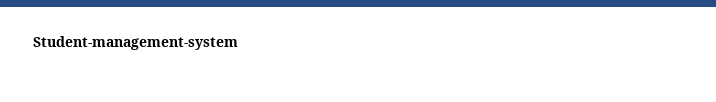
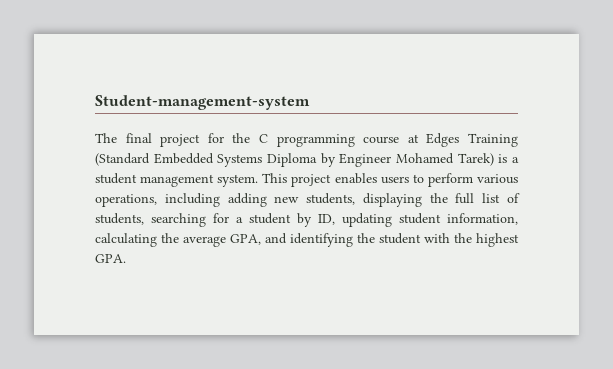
(238, 43) none -> [95,133,519,147] [95,153,519,167] [95,173,518,187] [95,193,520,207] [95,213,518,227] [95,233,519,247] [95,254,126,263] // The final project for the C programming course at Edges Training (Standard Embedded Systems Diploma by Engineer Mohamed Tarek) is a student management system. This project enables users to perform various operations, including adding new students, displaying the full list of students, searching for a student by ID, updating student information, calculating the average GPA, and identifying the student with the highest GPA.

